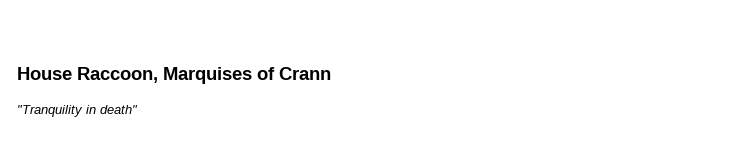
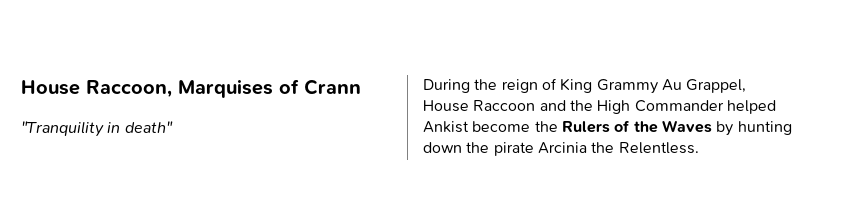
(138, 109) none -> [423,78,747,94] [423,100,776,114] [423,120,792,136] [423,142,699,156] // During the reign of King Grammy Au Grappel, House Raccoon and the High Commander helped Ankist become the Rulers of the Waves by hunting down the pirate Arcinia the Relentless.

